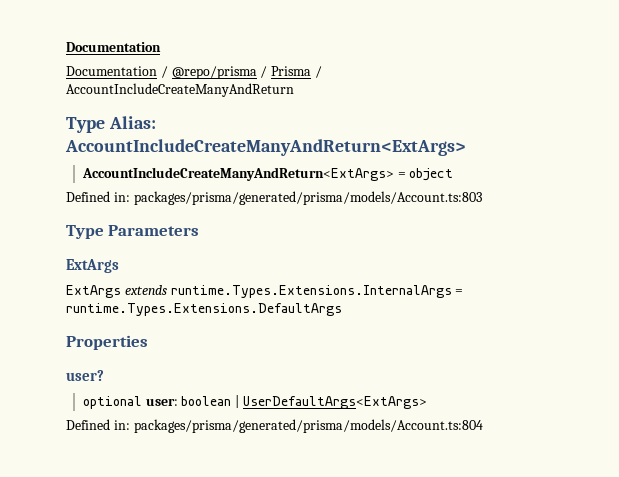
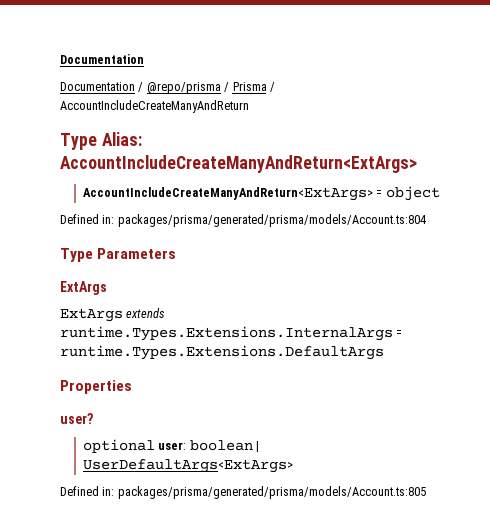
[133,191,482,205] packages/prisma/generated/prisma/models/Account.ts:803 -> [117,214,426,227] packages/prisma/generated/prisma/models/Account.ts:804
[133,419,483,433] packages/prisma/generated/prisma/models/Account.ts:804 -> [117,486,426,499] packages/prisma/generated/prisma/models/Account.ts:805

